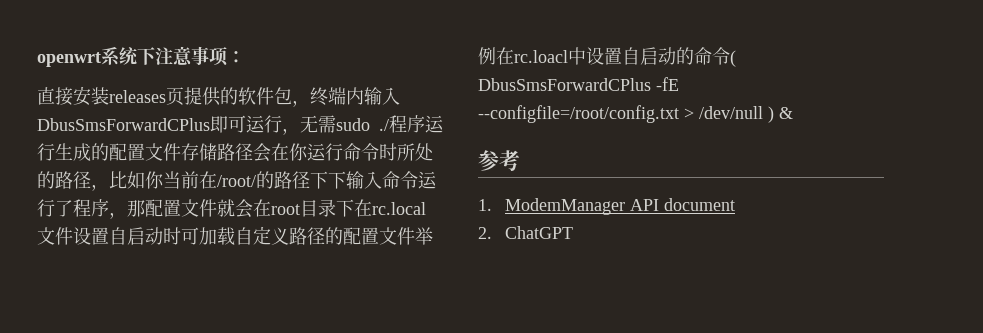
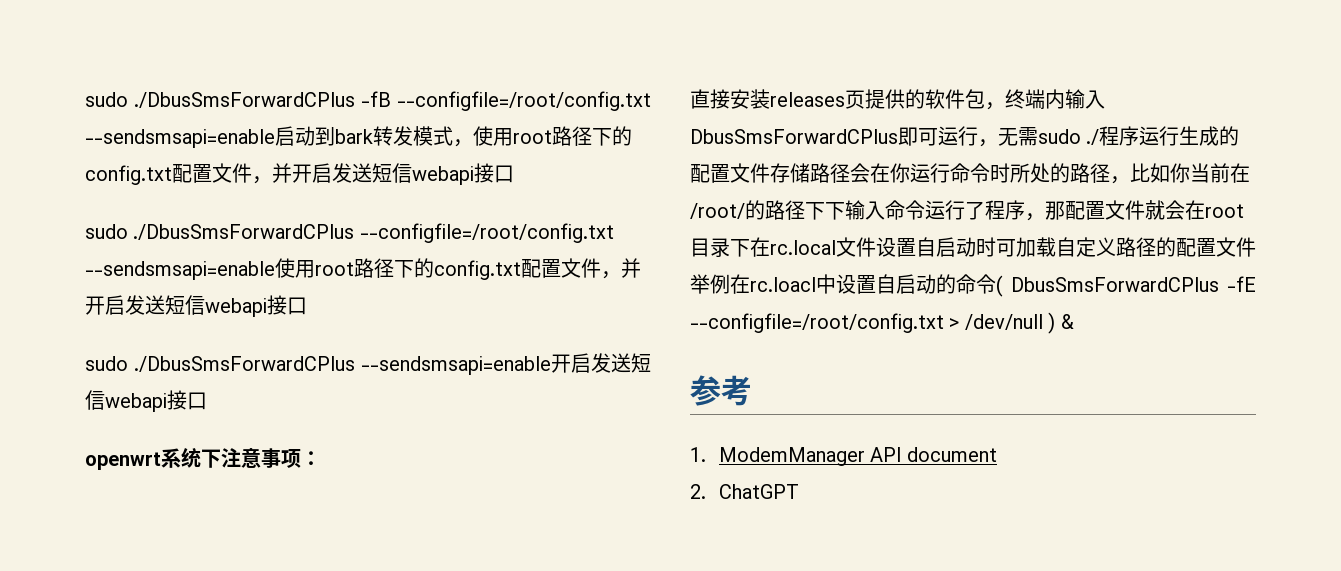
(37, 59) none -> [85,91,651,111] [85,126,632,148] [85,163,514,185] [85,223,614,243] [85,258,641,280] [85,295,307,317] [85,353,651,375] [85,390,207,412] sudo ./DbusSmsForwardCPlus -fB --configfile=/root/config.txt --sendsmsapi=enable启动到bark转发模式，使用root路径下的config.txt配置文件，并开启发送短信webapi接口 // sudo ./DbusSmsForwardCPlus --configfile=/root/config.txt --sendsmsapi=enable使用root路径下的config.txt配置文件，并开启发送短信webapi接口 // sudo ./DbusSmsForwardCPlus --sendsmsapi=enable开启发送短信webapi接口 //

